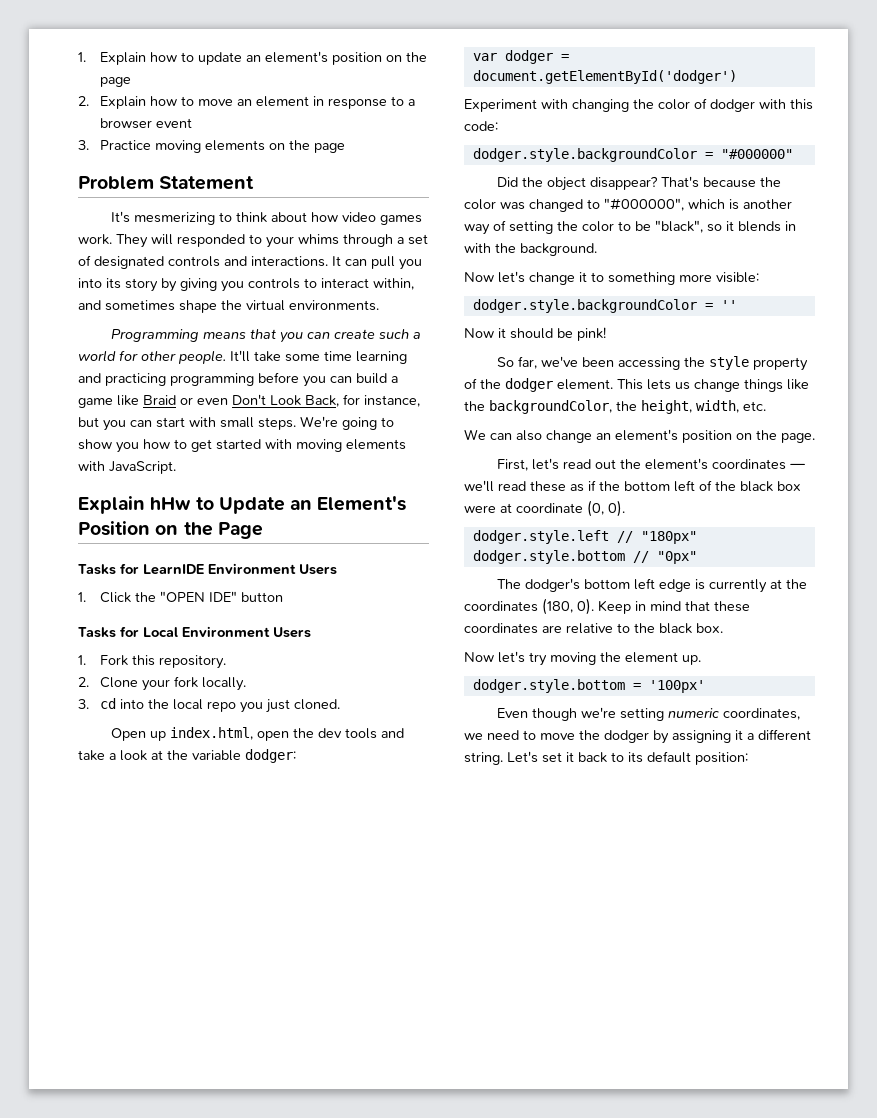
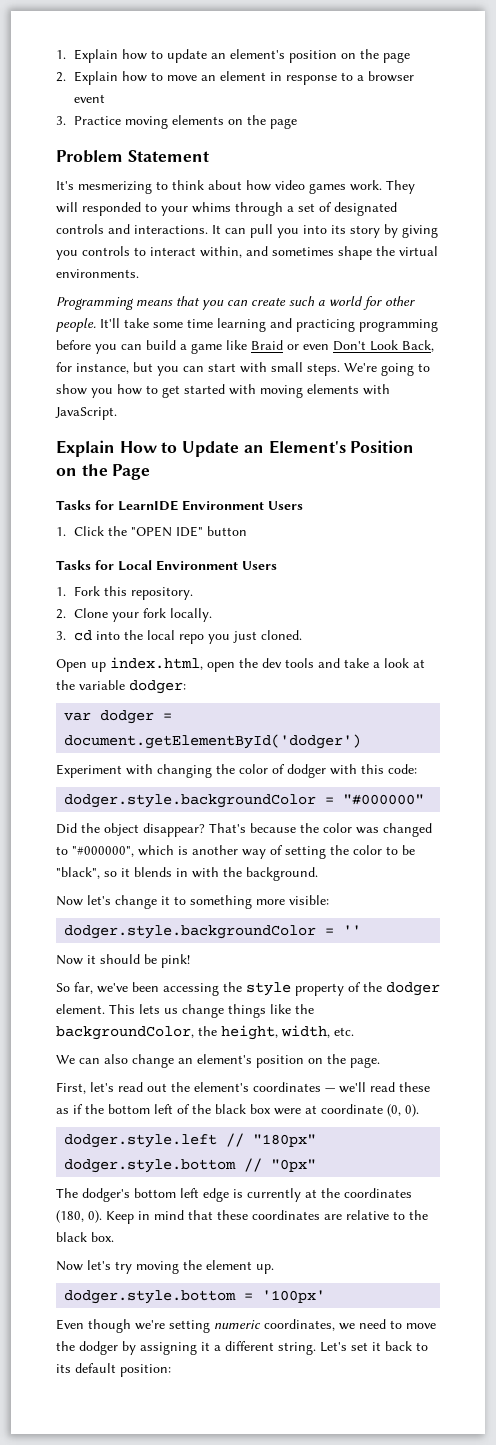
[150,497,192,510] hHw -> [119,441,157,453] How

